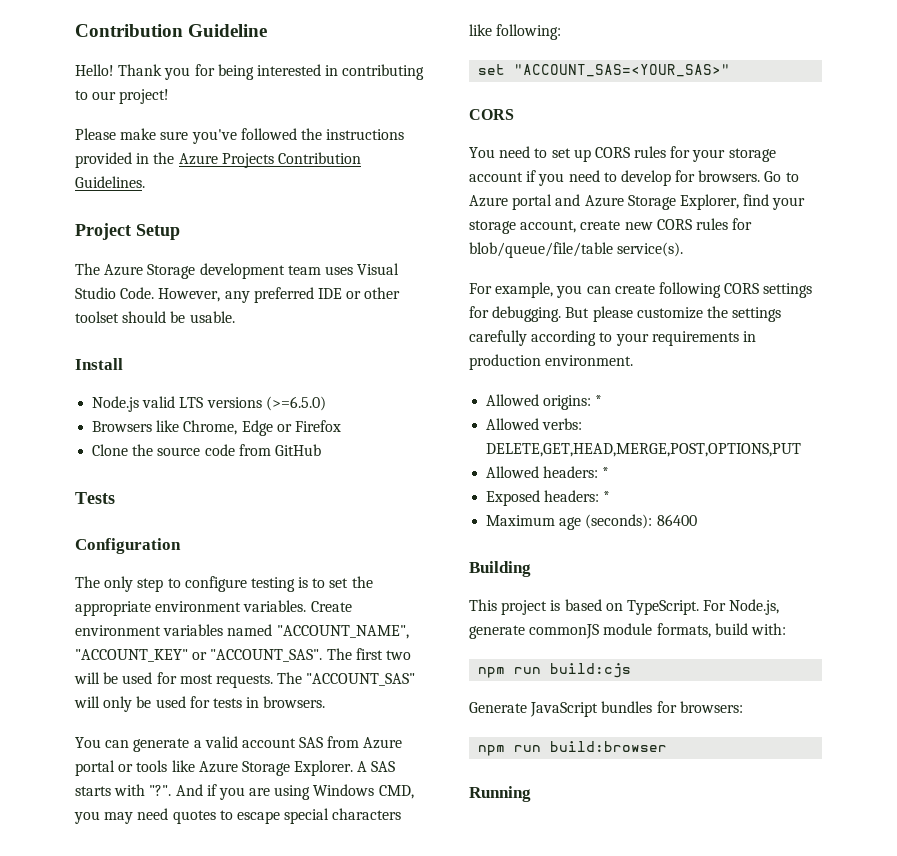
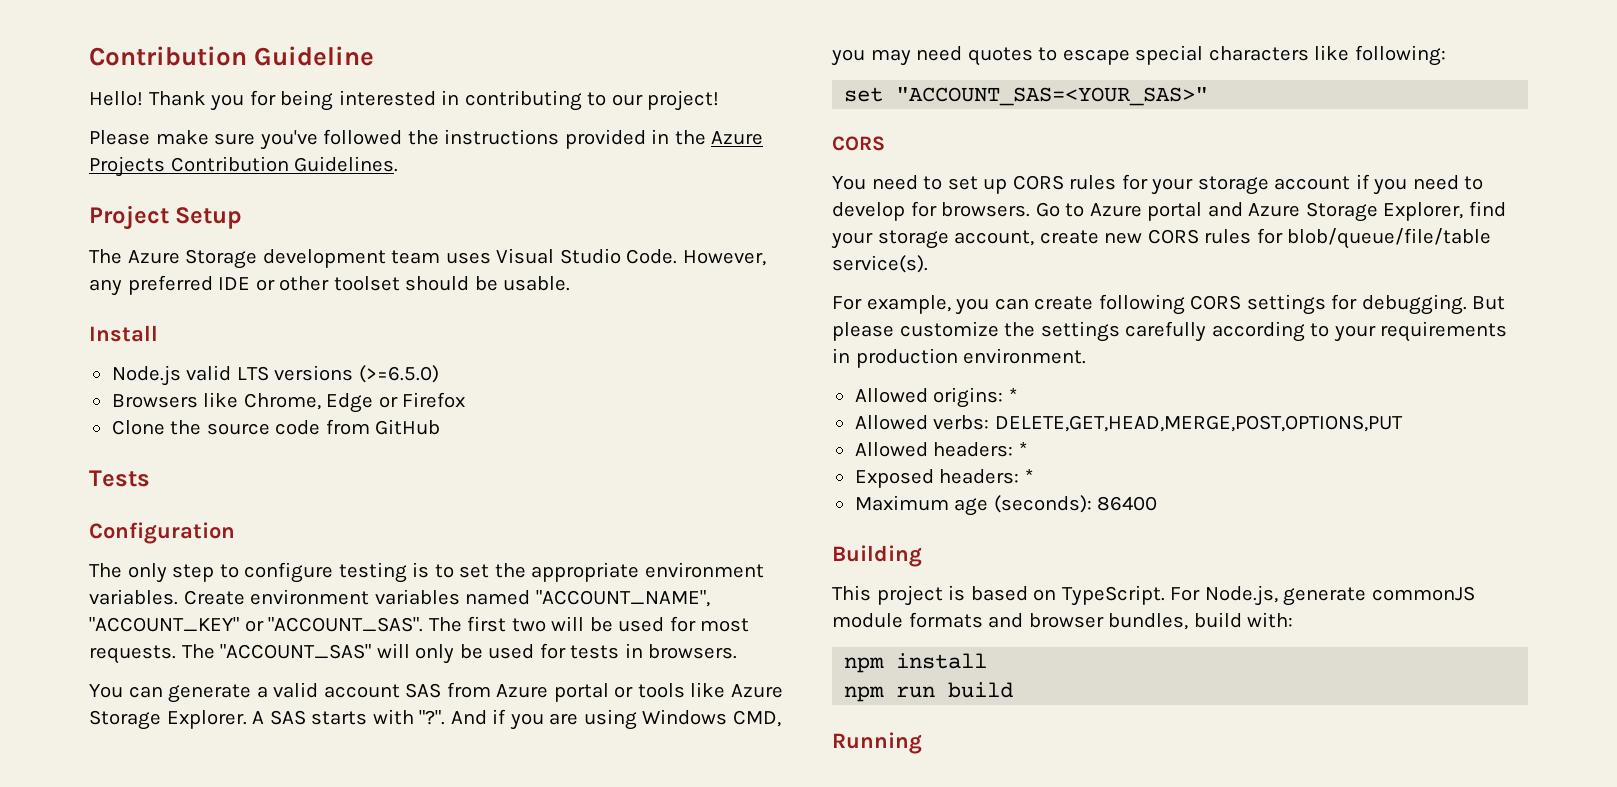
[656,623,711,638] formats, -> [908,612,1189,630] formats and browser bundles,
[514,663,632,678] [469,701,743,717] [478,741,668,756] run build:cjs // Generate JavaScript bundles for browsers: // npm run build:browser -> [896,653,988,669] [844,682,1014,702] install // npm run build

